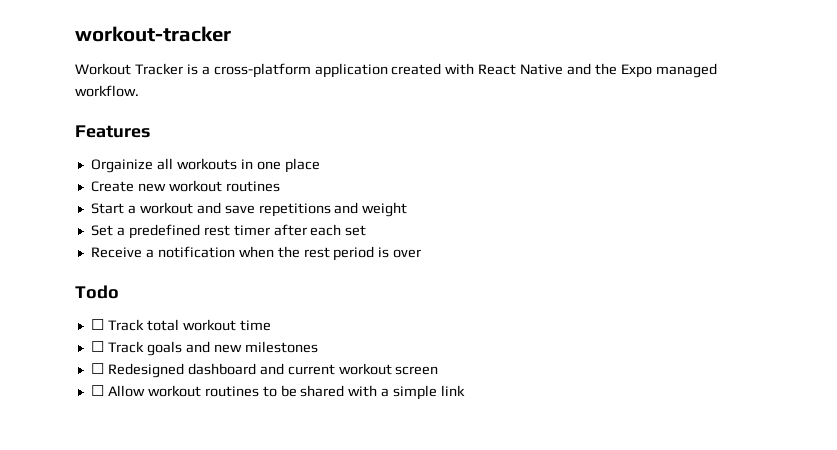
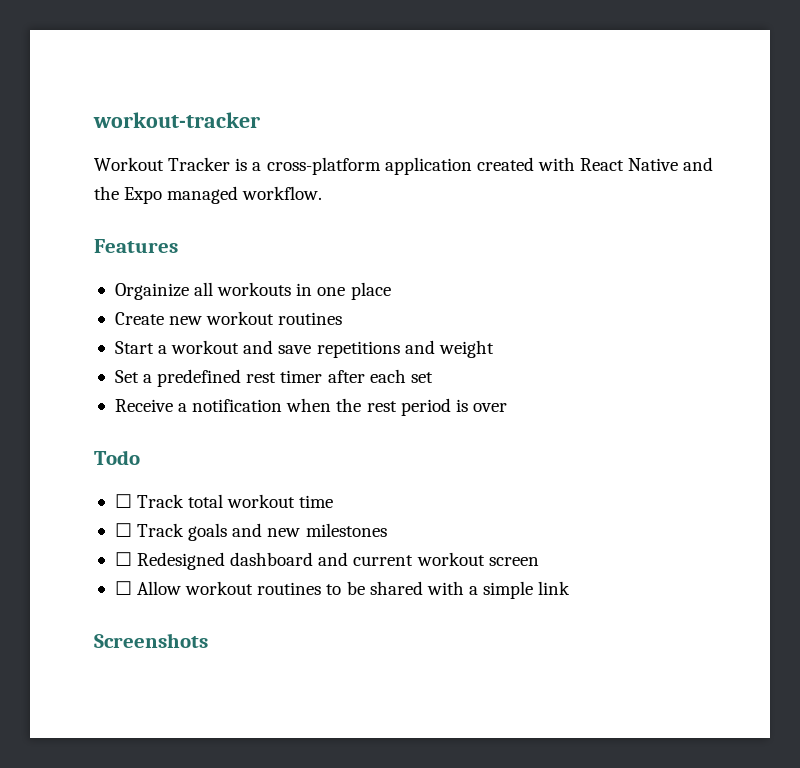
(466, 390) none -> [94,633,208,648] // Screenshots

